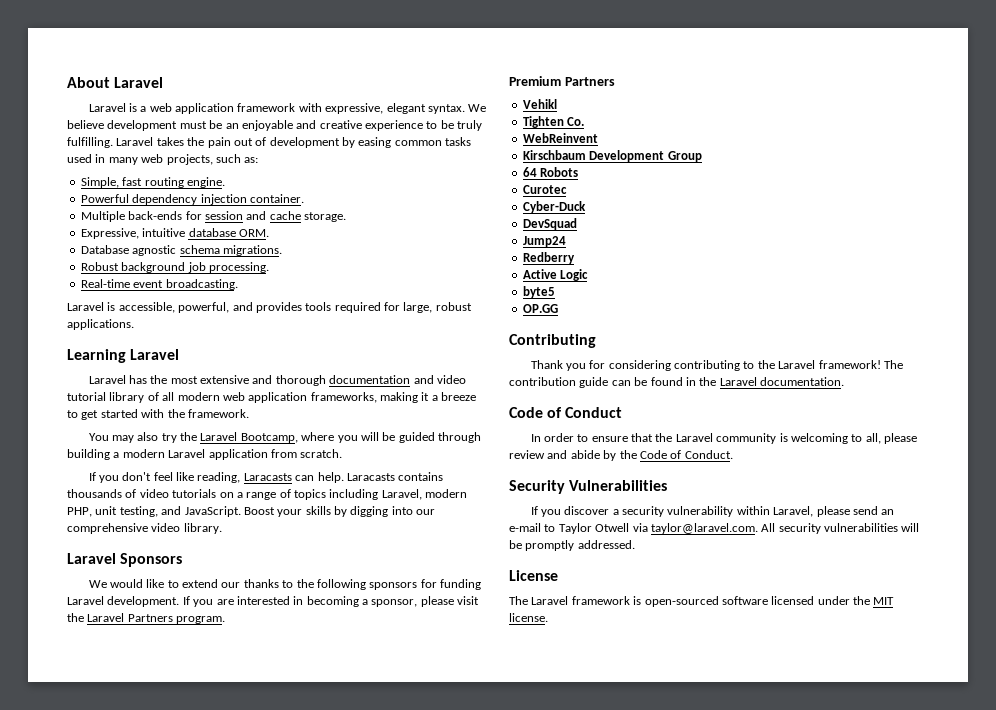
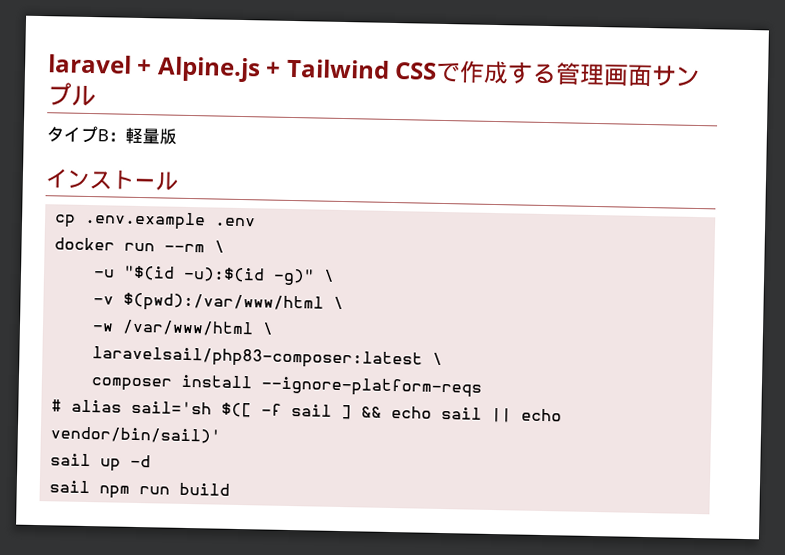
[67,77,164,88] [88,103,487,114] [67,120,483,131] [67,137,472,148] [67,154,259,165] [80,177,225,188] [80,194,304,205] [80,211,346,222] [80,228,269,239] [80,245,282,256] [80,262,269,273] [80,279,238,290] [67,302,472,313] [67,319,134,330] [67,349,180,363] [88,375,466,386] [67,392,477,403] [67,409,249,420] [88,432,482,443] [67,449,343,460] [88,472,444,483] [67,489,468,500] [67,506,436,517] [67,523,222,534] [67,553,183,567] [88,579,482,590] [67,596,480,607] [67,613,226,624] [509,76,615,86] [522,99,557,109] [522,116,585,128] [522,133,598,143] [522,150,702,162] [522,167,579,177] [522,185,567,194] [522,201,586,213] [522,218,577,230] [522,236,566,247] [522,252,575,264] [522,269,589,281] [522,286,555,298] [522,304,558,313] [509,334,596,348] [530,360,903,371] [509,377,844,388] [509,407,623,418] [530,433,918,444] [509,450,733,461] [509,480,668,494] [530,506,895,517] [509,523,920,534] [509,540,635,551] [509,570,558,581] [509,596,895,607] [509,613,548,622] About Laravel // Laravel is a web application framework with expressive, elegant syntax. We believe development must be an enjoyable and creative experience to be truly fulfilling. Laravel takes the pain out of development by easing common tasks used in many web projects, such as: // Simple, fast routing engine. // Powerful dependency injection container. // Multiple back-ends for session and cache storage. // Expressive, intuitive database ORM. // Database agnostic schema migrations. // Robust background job processing. // Real-time event broadcasting. // Laravel is accessible, powerful, and provides tools required for large, robust applications. // Learning Laravel // Laravel has the most extensive and thorough documentation and video tutorial library of all modern web application frameworks, making it a breeze to get started with the framework. // You may also try the Laravel Bootcamp, where you will be guided through building a modern Laravel application from scratch. // If you don't feel like reading, Laracasts can help. Laracasts contains thousands of video tutorials on a range of topics including Laravel, modern PHP, unit testing, and JavaScript. Boost your skills by digging into our comprehensive video library. // Laravel Sponsors // We would like to extend our thanks to the following sponsors for funding Laravel development. If you are interested in becoming a sponsor, please visit the Laravel Partners program. // Premium Partners // Vehikl // Tighten Co. // WebReinvent // Kirschbaum Development Group // 64 Robots // Curotec // Cyber-Duck // DevSquad // Jump24 // Redberry // Active Logic // byte5 // OP.GG // Contributing // Thank you for considering contributing to the Laravel framework! The contribution guide can be found in the Laravel documentation. // Code of Conduct // In order to ensure that the Laravel community is welcoming to all, please review and abide by the Code of Conduct. // Security Vulnerabilities // If you discover a security vulnerability within Laravel, please send an e-mail to Taylor Otwell via taylor@laravel.com. All security vulnerabilities will be promptly addressed. // License // The Laravel framework is open-sourced software licensed under the MIT license. -> [47,54,702,88] [47,82,96,107] [46,125,177,145] [45,168,179,191] [54,210,257,231] [54,237,226,253] [93,265,336,286] [93,292,345,314] [92,319,275,337] [92,346,444,370] [91,374,483,398] [51,399,563,423] [50,426,222,444] [50,453,152,472] [49,480,231,499] laravel + Alpine.js + Tailwind CSSで作成する管理画面サンプル // タイプB：軽量版 // インストール // cp .env.example .env // docker run --rm \ // -u "$(id -u):$(id -g)" \ // -v $(pwd):/var/www/html \ // -w /var/www/html \ // laravelsail/php83-composer:latest \ // composer install --ignore-platform-reqs // # alias sail='sh $([ -f sail ] && echo sail || echo vendor/bin/sail)' // sail up -d // sail npm run build

